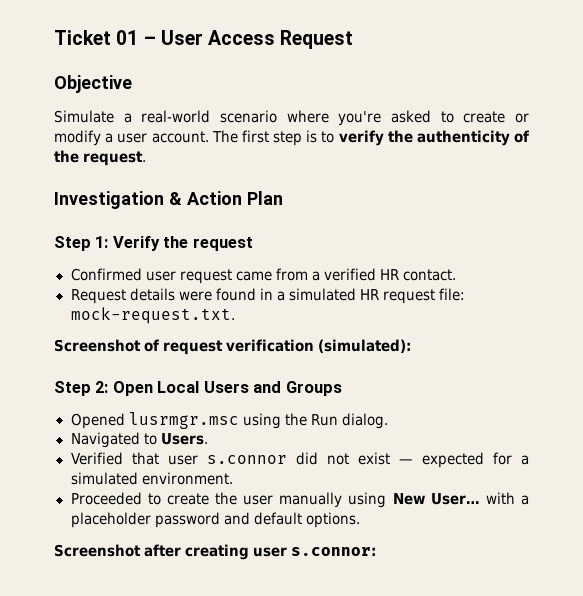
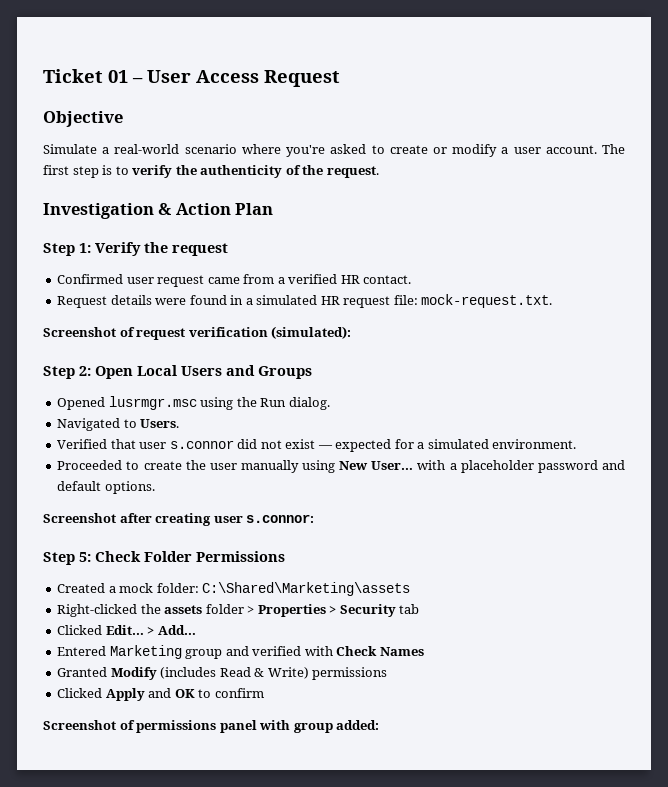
(377, 551) none -> [43,551,285,565] [57,582,411,596] [57,604,420,617] [57,625,196,635] [57,645,424,659] [57,667,388,680] [57,688,264,701] [43,720,380,733] // Step 5: Check Folder Permissions // Created a mock folder: C:\Shared\Marketing\assets // Right-clicked the assets folder > Properties > Security tab // Clicked Edit… > Add… // Entered Marketing group and verified with Check Names // Granted Modify (includes Read & Write) permissions // Clicked Apply and OK to confirm // Screenshot of permissions panel with group added:

